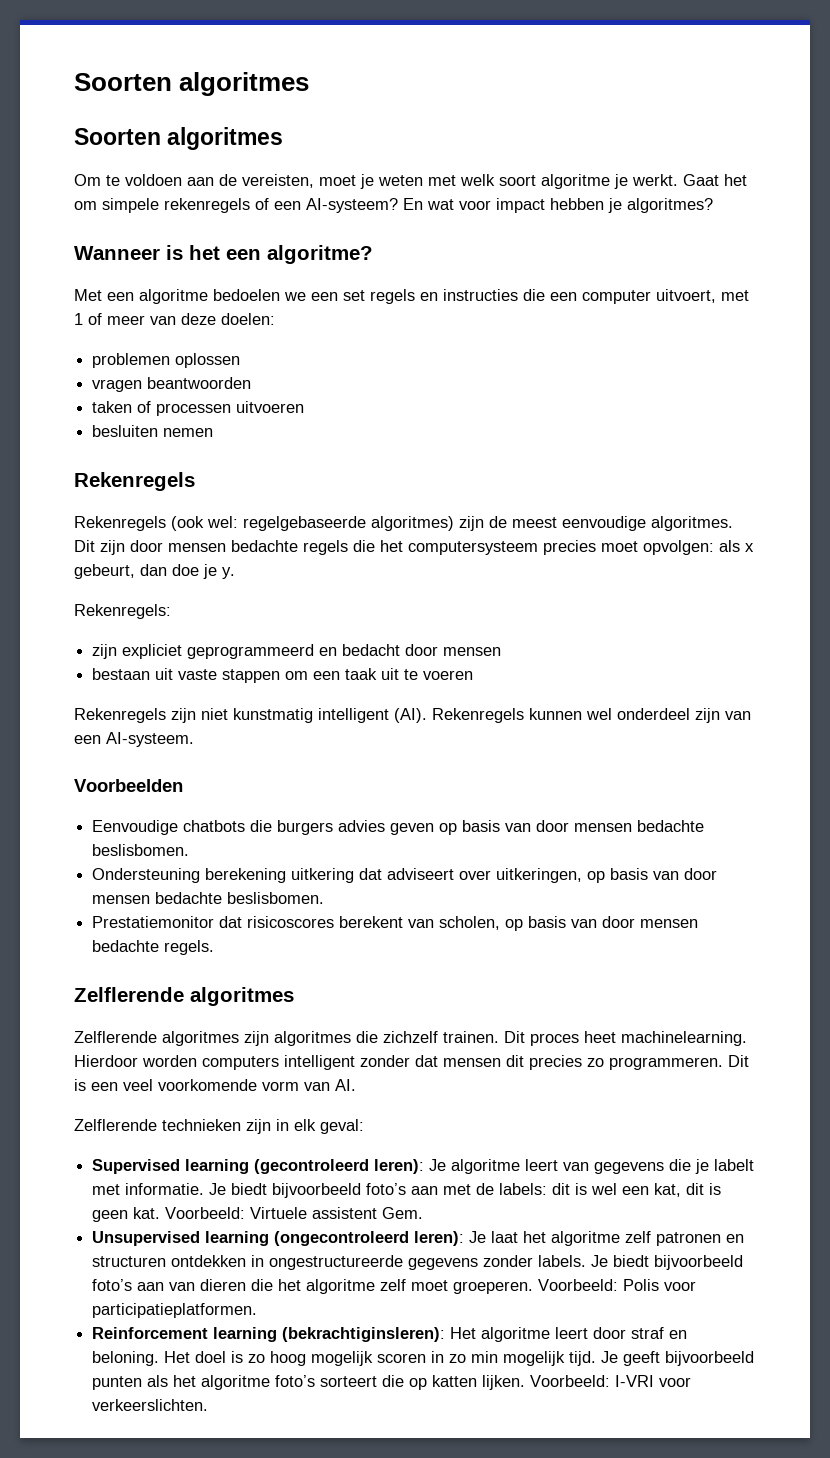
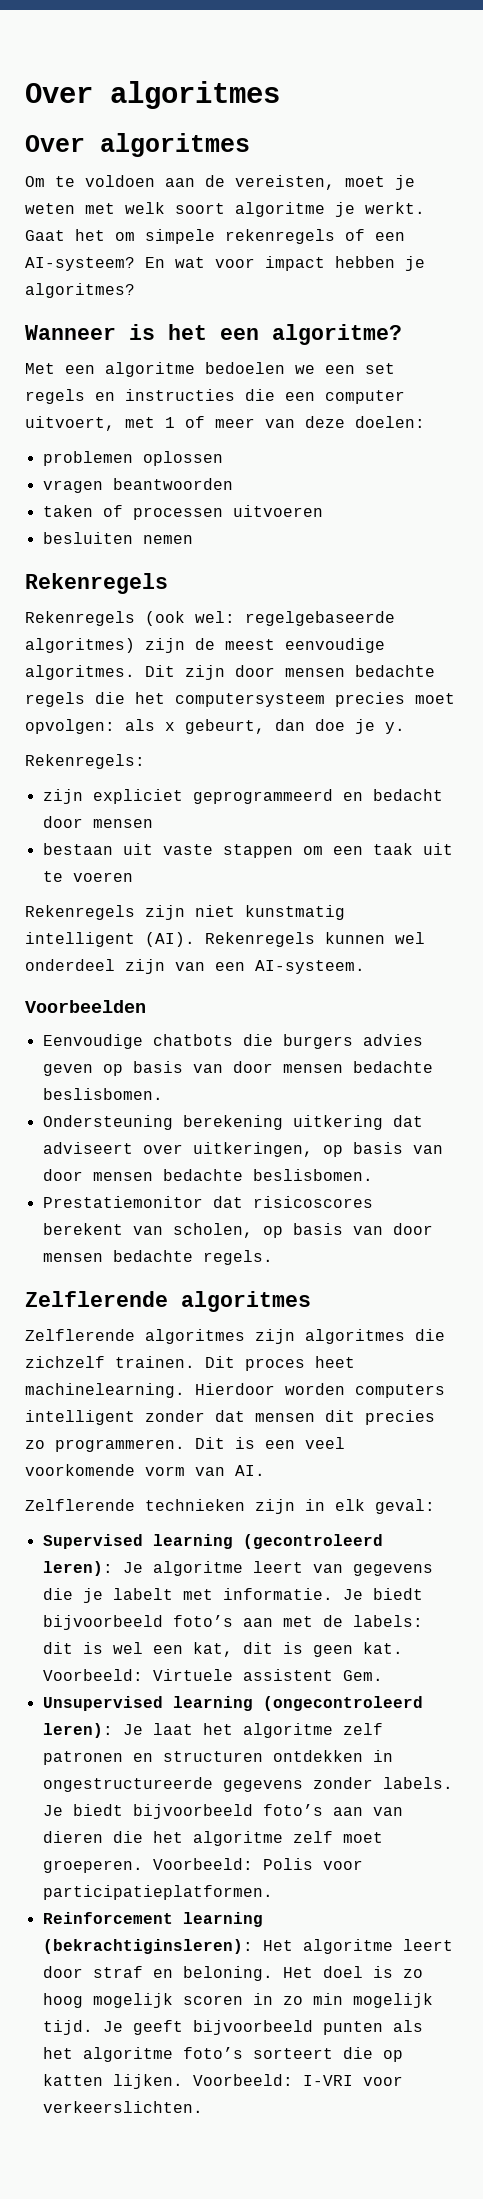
[74,72,310,96] [74,128,161,145] Soorten algoritmes // Soorten -> [25,81,280,109] [25,135,85,152] Over algoritmes // Over

